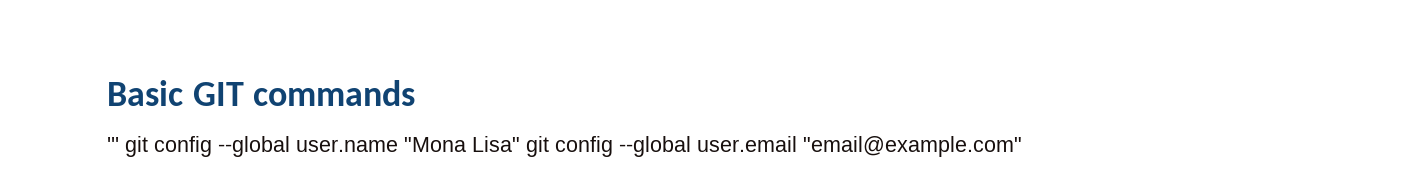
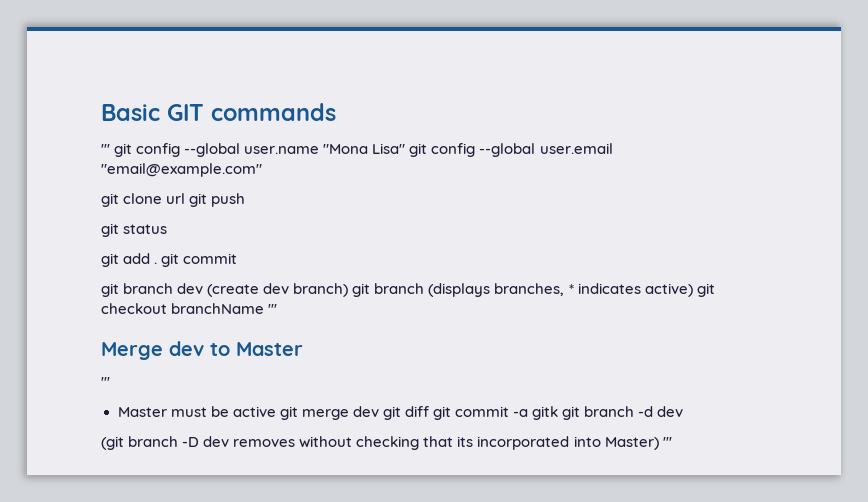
(1022, 146) none -> [101,193,246,207] [101,223,168,237] [101,253,238,267] [101,283,715,297] [101,303,278,314] [101,341,303,360] [101,377,110,387] [117,406,684,420] [101,436,672,450] // git clone url git push // git status // git add . git commit // git branch dev (create dev branch) git branch (displays branches, * indicates active) git checkout branchName ''' // Merge dev to Master // ''' // Master must be active git merge dev git diff git commit -a gitk git branch -d dev // (git branch -D dev removes without checking that its incorporated into Master) '''

